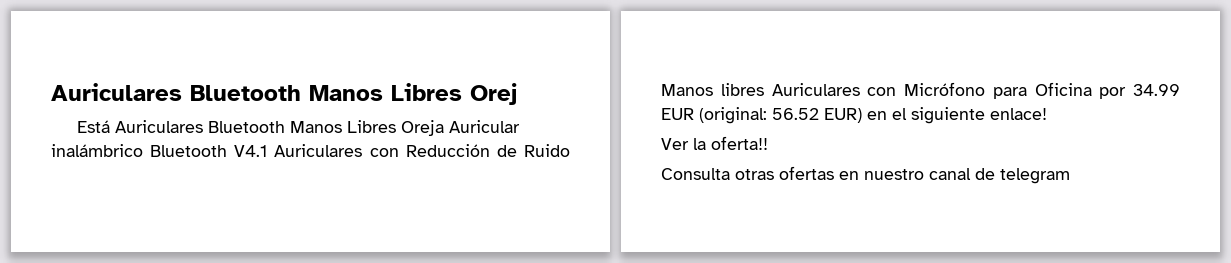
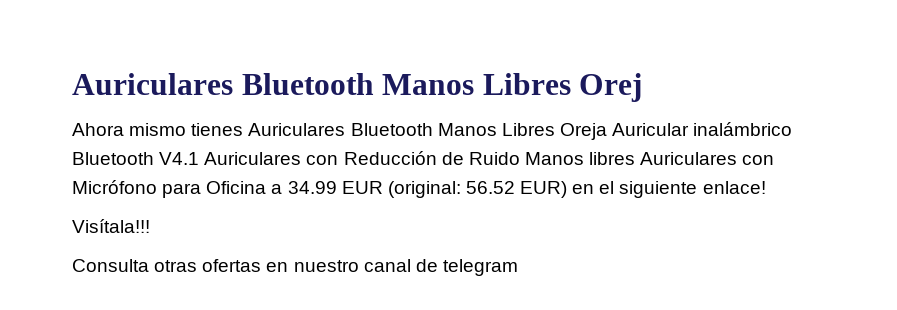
[76,120,110,133] Está -> [72,123,244,136] Ahora mismo tienes
[1099,87,1127,99] por -> [271,184,283,194] a
[661,136,768,150] Ver la oferta!! -> [72,219,150,233] Visítala!!!

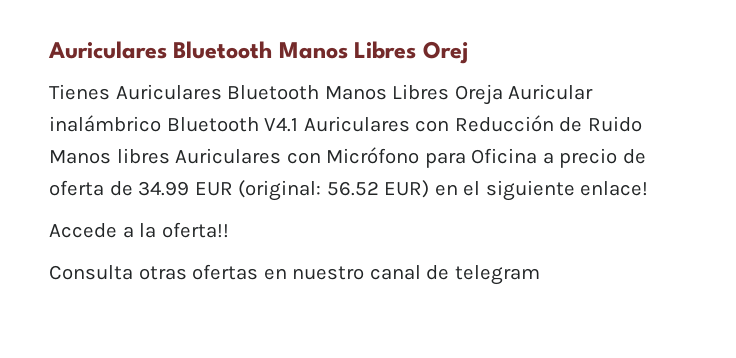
[72,123,244,136] Ahora mismo tienes -> [49,84,110,100] Tienes
(283, 189) none -> [559,148,646,168] [49,180,133,196] precio de oferta de
[72,219,150,233] Visítala!!! -> [49,222,229,238] Accede a la oferta!!

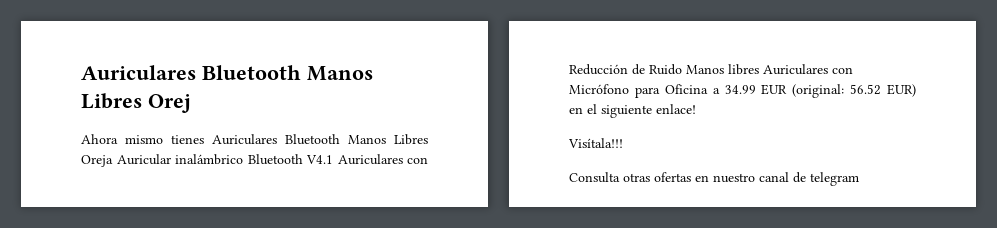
[49,84,110,100] Tienes -> [81,134,204,144] Ahora mismo tienes
[559,148,646,168] [49,180,133,196] precio de oferta de -> (720, 91) none
[49,222,229,238] Accede a la oferta!! -> [568,138,623,148] Visítala!!!

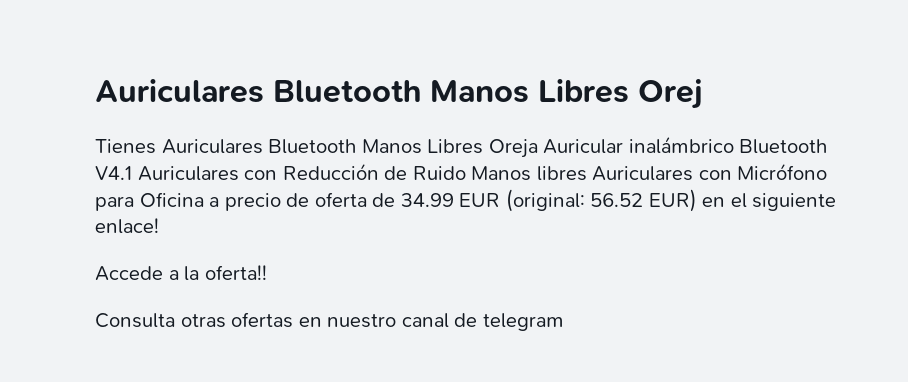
[81,134,204,144] Ahora mismo tienes -> [95,139,156,154] Tienes
(720, 91) none -> [224,192,396,211] precio de oferta de
[568,138,623,148] Visítala!!! -> [95,265,267,281] Accede a la oferta!!

